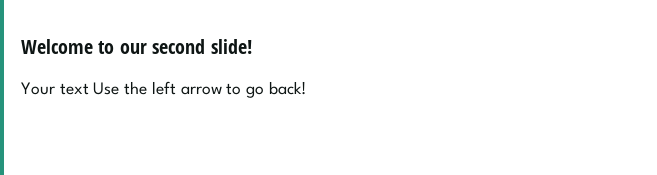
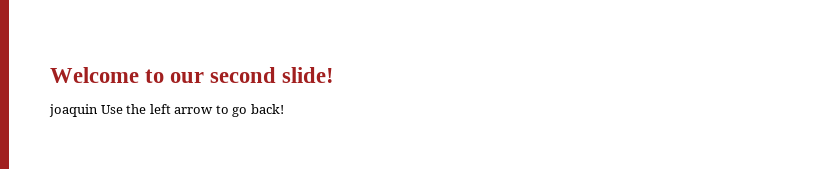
[21,82,89,95] Your text -> [49,104,98,117] joaquin

